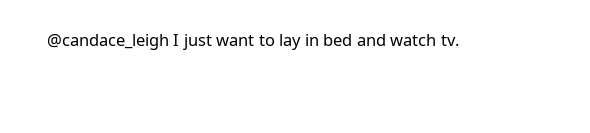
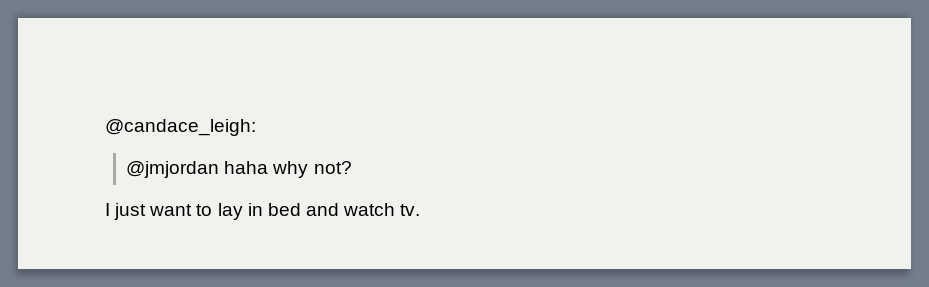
[47,34,169,50] @candace_leigh -> [105,119,256,136] [126,161,352,178] @candace_leigh: // @jmjordan haha why not? //

